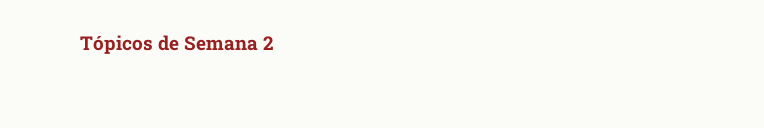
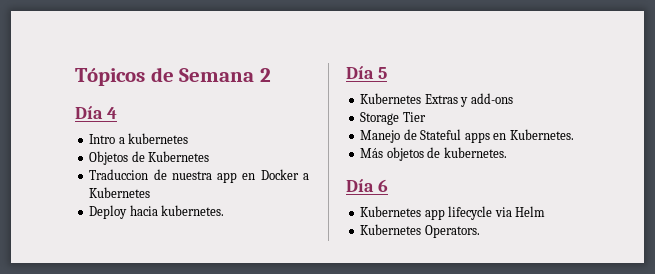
(275, 43) none -> [75,106,117,119] [89,133,189,144] [89,151,210,165] [89,169,309,183] [89,187,151,198] [89,205,225,219] [346,66,387,79] [360,93,513,107] [360,112,426,125] [360,129,574,143] [360,147,507,161] [346,179,388,192] [360,206,546,220] [360,224,480,238] // Día 4 // Intro a kubernetes // Objetos de Kubernetes // Traduccion de nuestra app en Docker a Kubernetes // Deploy hacia kubernetes. // Día 5 // Kubernetes Extras y add-ons // Storage Tier // Manejo de Stateful apps en Kubernetes. // Más objetos de kubernetes. // Día 6 // Kubernetes app lifecycle via Helm // Kubernetes Operators.

